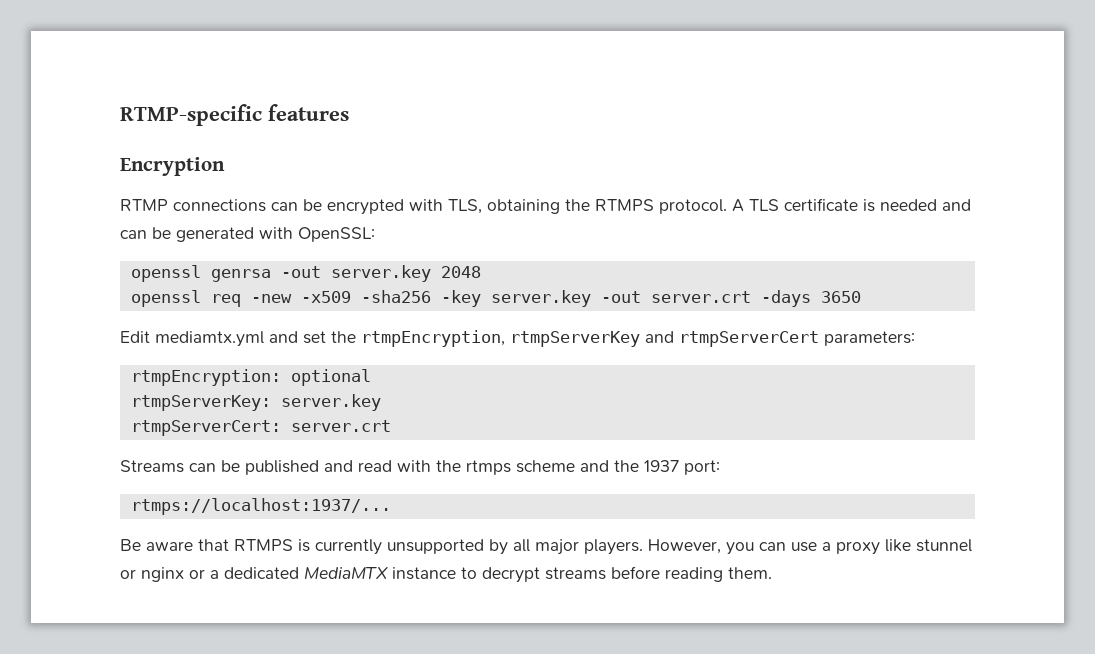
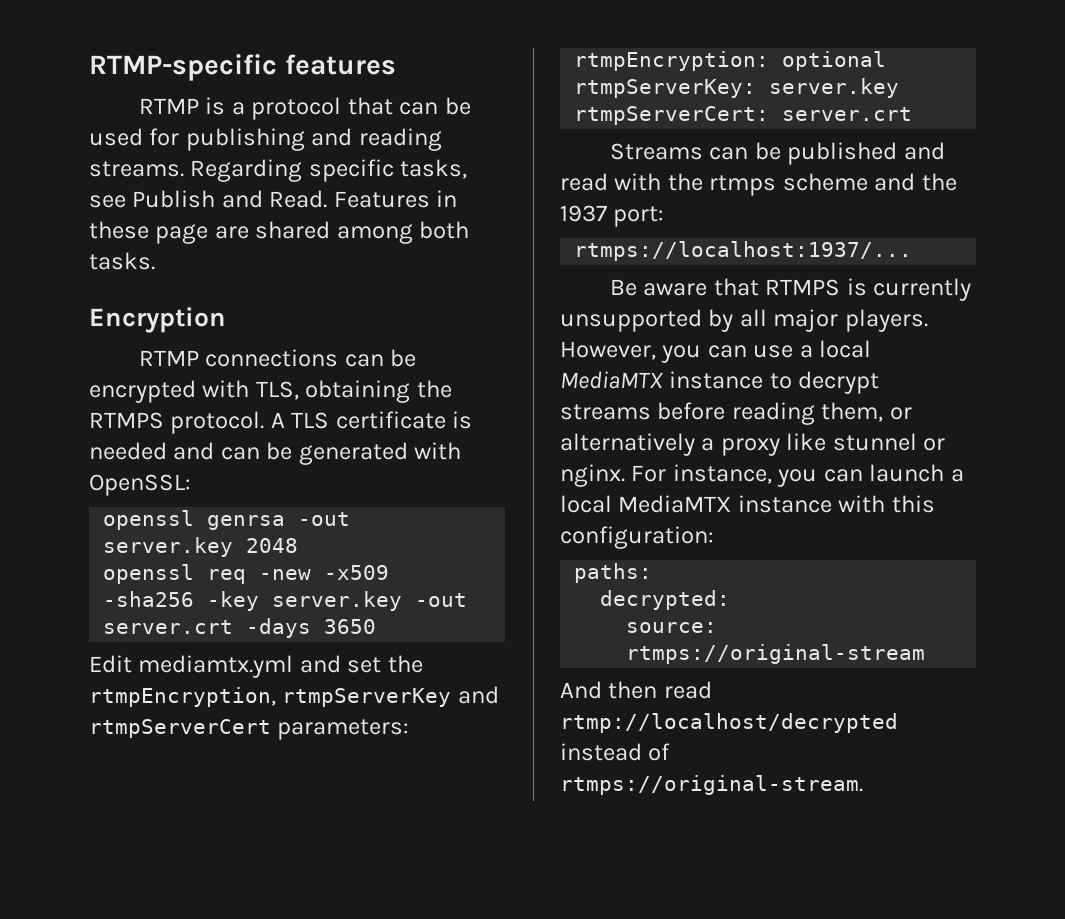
(349, 112) none -> [138,97,471,120] [89,128,442,151] [89,159,468,182] [89,190,458,208] [89,221,470,244] [89,252,155,270] // RTMP is a protocol that can be used for publishing and reading streams. Regarding specific tasks, see Publish and Read. Features in these page are shared among both tasks.
[836,539,972,555] [120,567,299,582] proxy like stunnel or nginx or a dedicated -> [819,340,872,358] local
[728,567,772,579] them. -> [821,402,912,422] [560,433,946,456] [560,464,964,487] [560,495,935,513] [560,526,714,549] [574,563,653,583] [600,590,731,610] [626,622,718,633] [626,644,926,664] [560,681,712,699] [560,713,898,733] [560,743,671,761] [560,775,863,795] them, or alternatively a proxy like stunnel or nginx. For instance, you can launch a local MediaMTX instance with this configuration: // paths: // decrypted: // source: rtmps://original-stream // And then read rtmp://localhost/decrypted instead of rtmps://original-stream.

